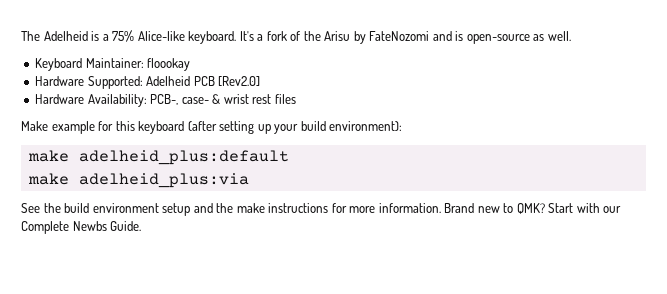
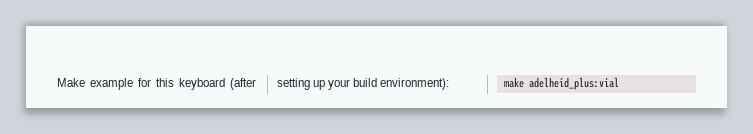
[21,30,571,44] [35,58,191,71] [35,76,261,89] [35,94,296,107] The Adelheid is a 75% Alice-like keyboard. It's a fork of the Arisu by FateNozomi and is open-source as well. // Keyboard Maintainer: floookay // Hardware Supported: Adelheid PCB [Rev2.0] // Hardware Availability: PCB-, case- & wrist rest files // -> (57, 82) none
[78,150,289,165] [27,173,249,188] [21,203,622,216] [21,221,142,234] adelheid_plus:default // make adelheid_plus:via // See the build environment setup and the make instructions for more information. Brand new to QMK? Start with our Complete Newbs Guide. -> [528,77,619,90] adelheid_plus:vial

